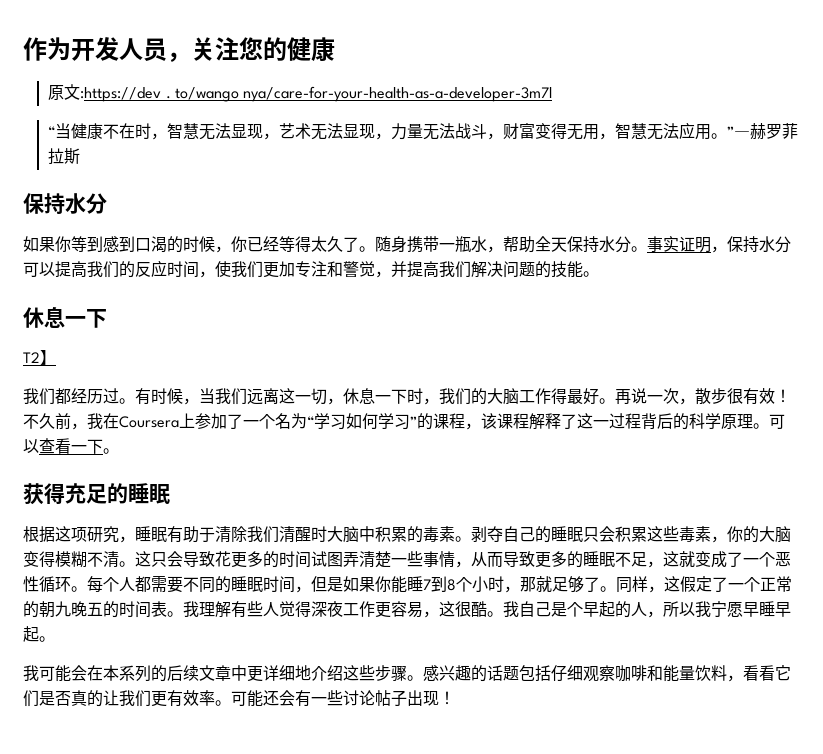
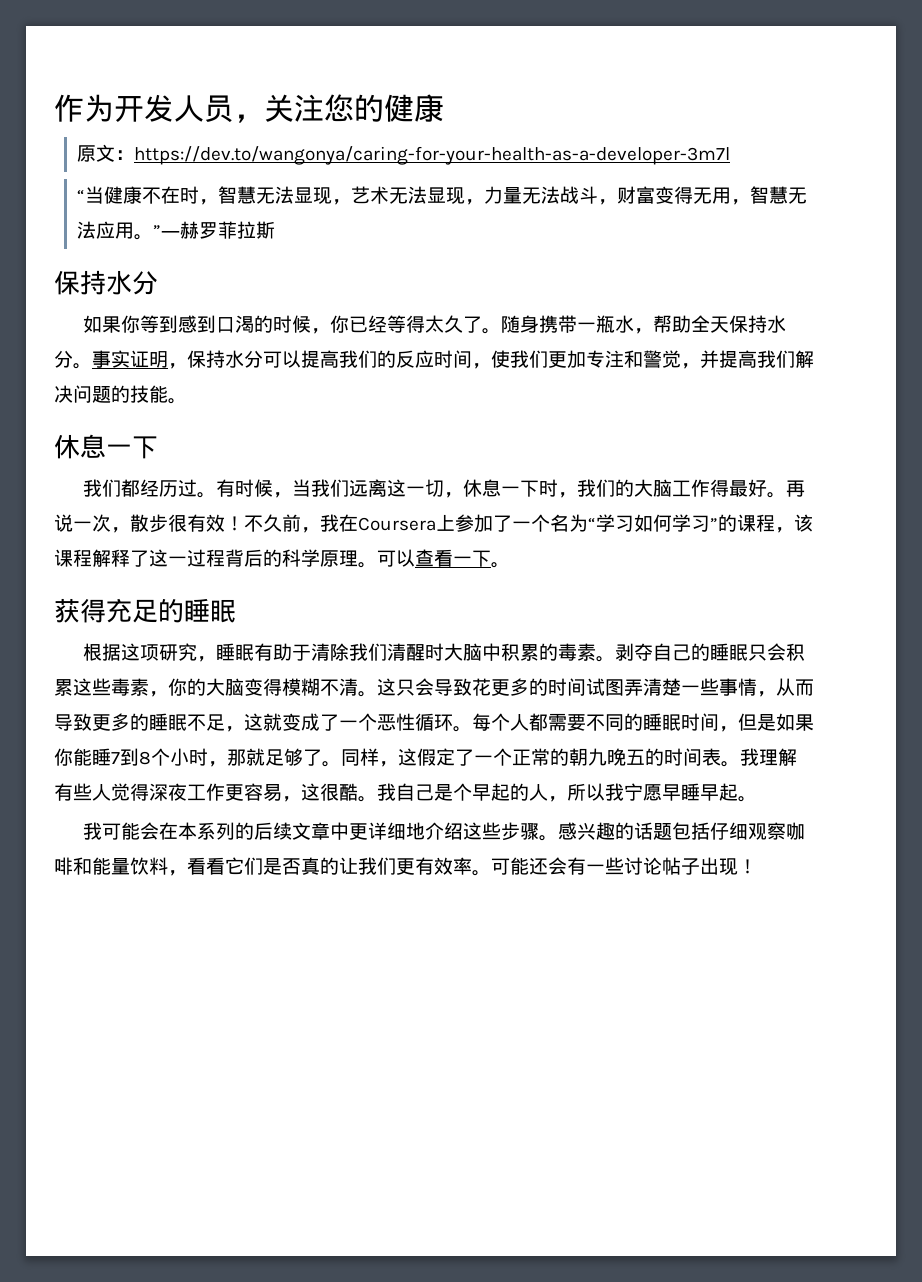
[80,86,553,102] :https://dev . to/wango nya/care-for-your-health-as-a-developer-3m7l -> [115,146,731,165] ：https://dev.to/wangonya/caring-for-your-health-as-a-developer-3m7l
[23,350,56,365] // T2】 -> (158, 447) none

